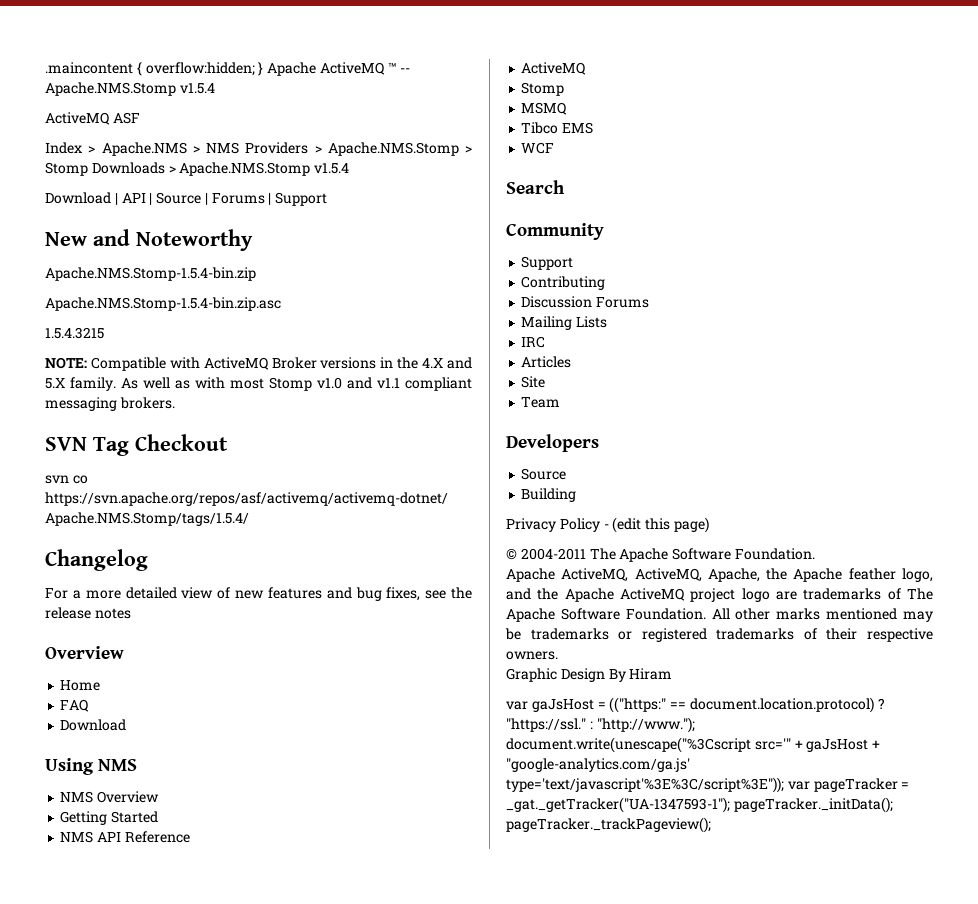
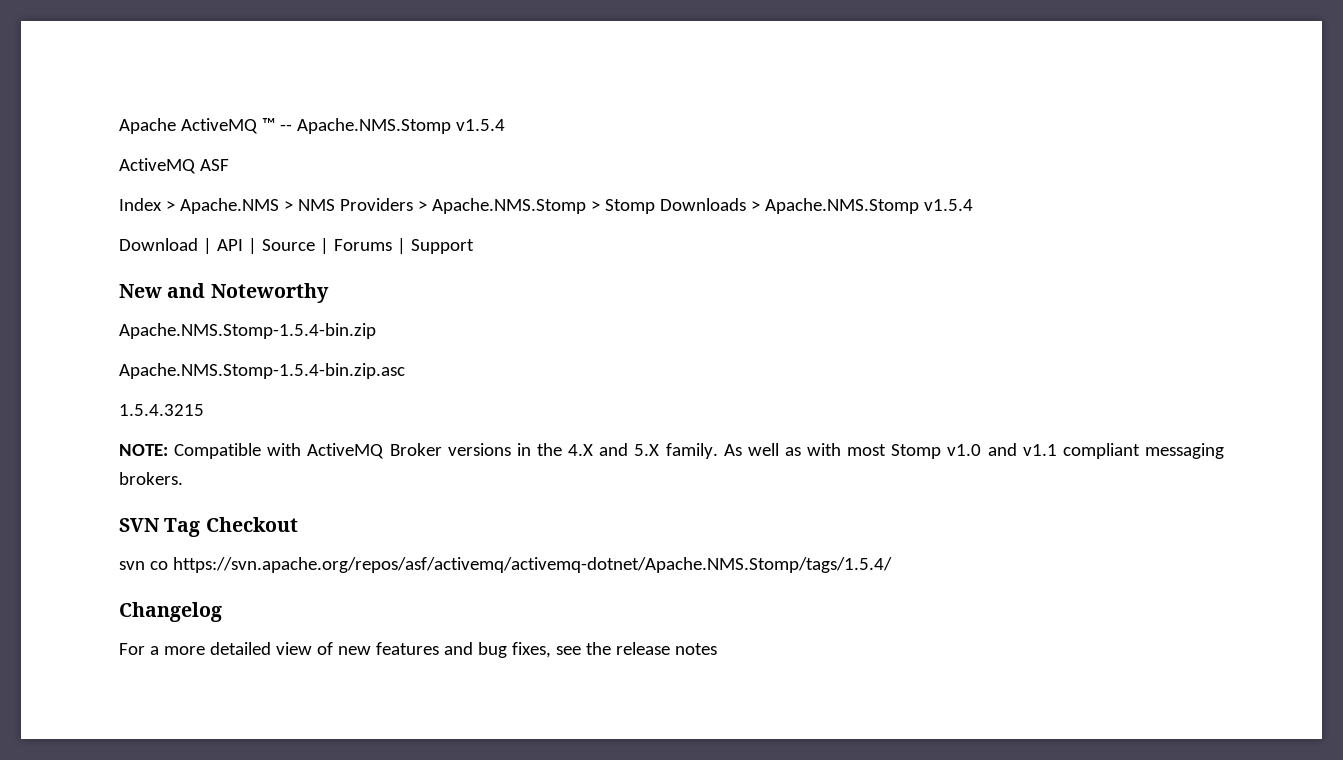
[45,62,264,76] .maincontent { overflow:hidden; } -> (119, 126) none
[45,646,124,659] [60,680,101,691] [60,699,90,712] [60,719,127,731] [45,758,138,775] [60,791,160,803] [60,811,159,825] [60,831,190,843] [521,62,587,75] [521,82,565,96] [521,102,568,115] [521,122,594,134] [521,142,555,154] [506,180,565,194] [506,223,604,240] [521,256,574,270] [521,276,606,290] [521,296,650,308] [521,316,608,330] [521,336,546,348] [521,356,572,368] [521,376,546,388] [521,397,561,408] [506,434,599,452] [521,468,567,480] [521,488,577,502] [506,517,709,533] [506,548,815,562] [506,568,933,582] [506,588,933,602] [506,608,933,622] [505,628,933,642] [506,651,558,660] [506,668,673,682] [506,697,885,713] [506,717,695,733] [506,737,881,753] [506,758,690,772] [506,777,910,793] [506,797,893,813] [506,817,711,833] // Overview // Home // FAQ // Download // Using NMS // NMS Overview // Getting Started // NMS API Reference // ActiveMQ // Stomp // MSMQ // Tibco EMS // WCF // Search // Community // Support // Contributing // Discussion Forums // Mailing Lists // IRC // Articles // Site // Team // Developers // Source // Building // Privacy Policy - (edit this page) // © 2004-2011 The Apache Software Foundation. // Apache ActiveMQ, ActiveMQ, Apache, the Apache feather logo, and the Apache ActiveMQ project logo are trademarks of The Apache Software Foundation. All other marks mentioned may be trademarks or registered trademarks of their respective owners. // Graphic Design By Hiram // var gaJsHost = (("https:" == document.location.protocol) ? "https://ssl." : "http://www."); document.write(unescape("%3Cscript src='" + gaJsHost + "google-analytics.com/ga.js' type='text/javascript'%3E%3C/script%3E")); var pageTracker = _gat._getTracker("UA-1347593-1"); pageTracker._initData(); pageTracker._trackPageview(); -> (717, 649) none

